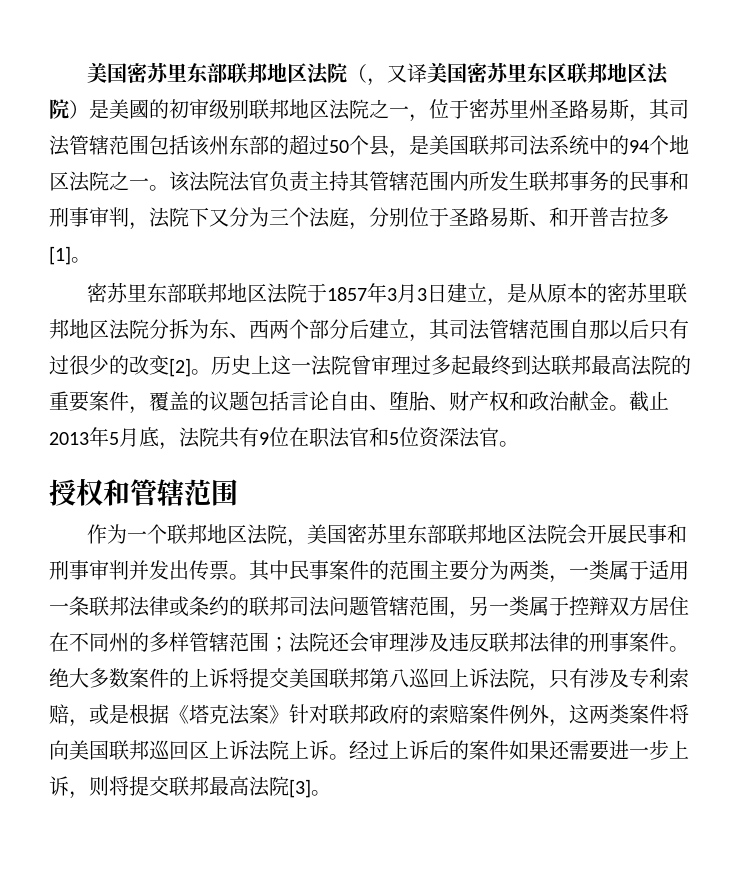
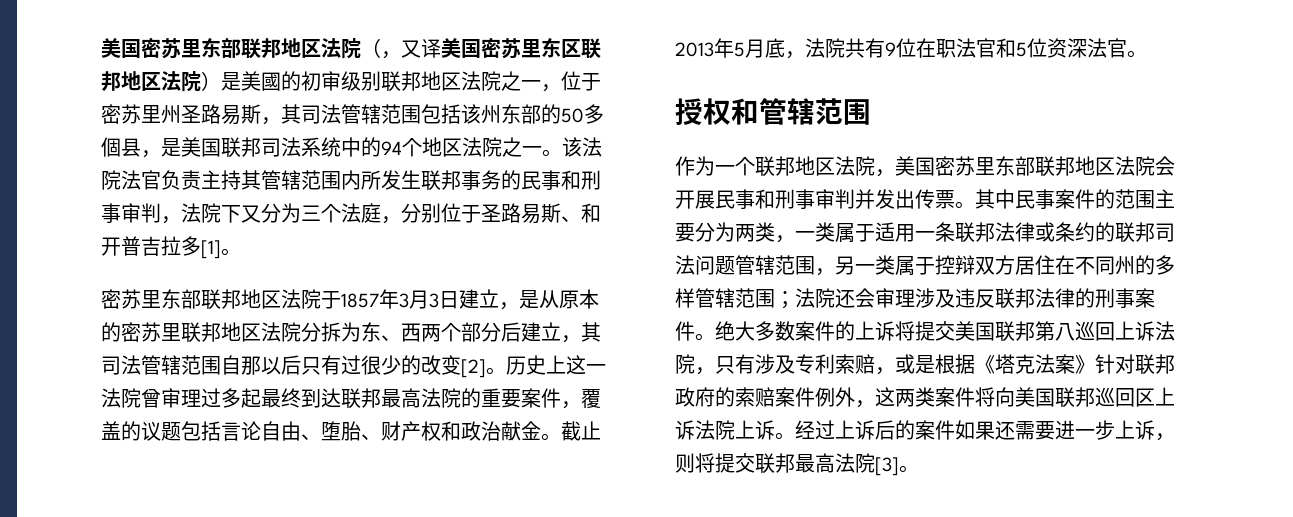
[289,135,369,155] 超过50个 -> [561,104,604,124] [101,137,121,157] 50多個

